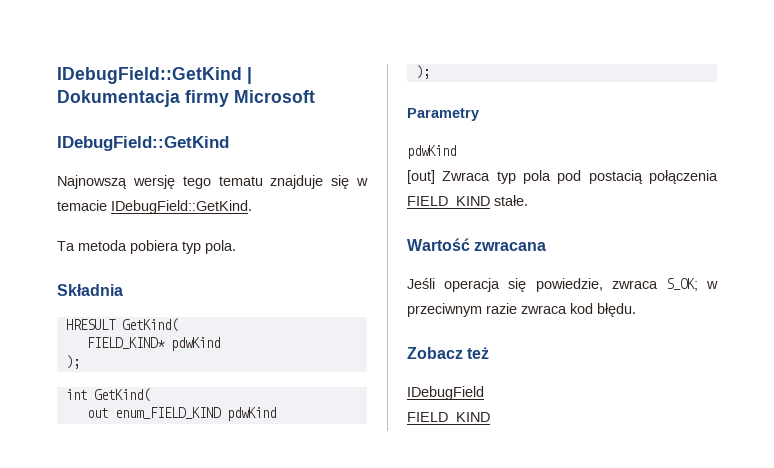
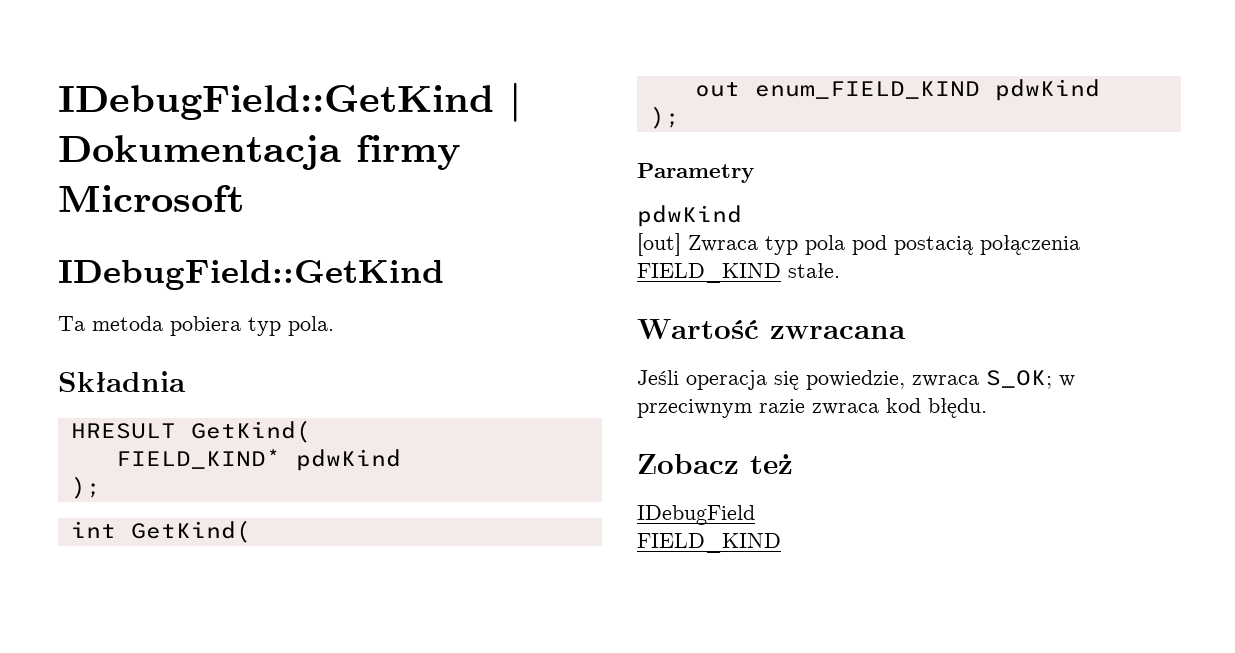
[57,175,368,189] [57,200,252,214] // Najnowszą wersję tego tematu znajduje się w temacie IDebugField::GetKind. -> (444, 275) none

